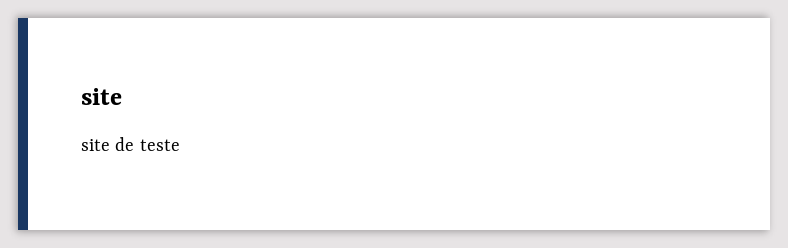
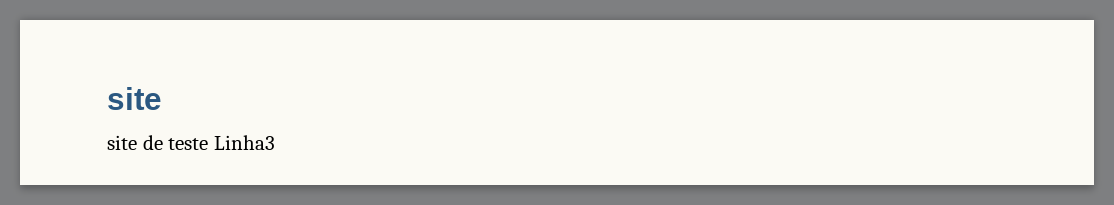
(180, 145) none -> [213,135,275,150] Linha3

